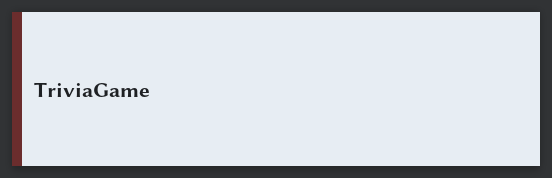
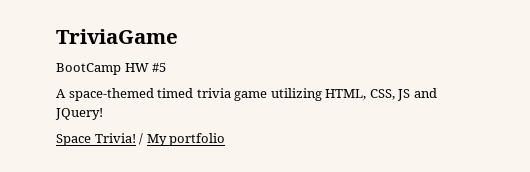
(150, 89) none -> [56,63,167,75] [56,88,437,101] [55,108,103,120] [56,133,226,146] // BootCamp HW #5 // A space-themed timed trivia game utilizing HTML, CSS, JS and JQuery! // Space Trivia! / My portfolio

